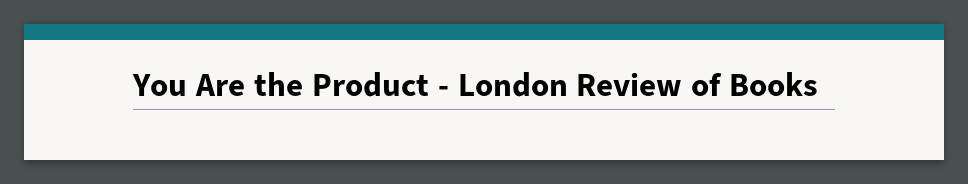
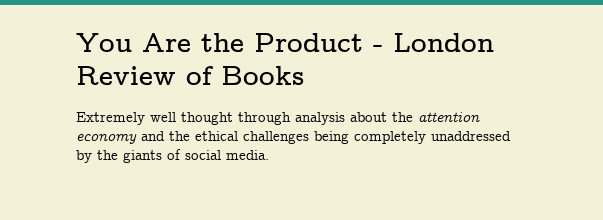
(819, 84) none -> [76,112,480,125] [76,131,511,144] [76,149,269,163] // Extremely well thought through analysis about the attention economy and the ethical challenges being completely unaddressed by the giants of social media.

